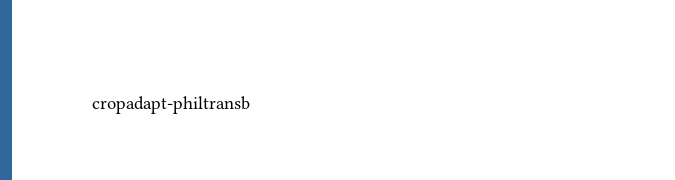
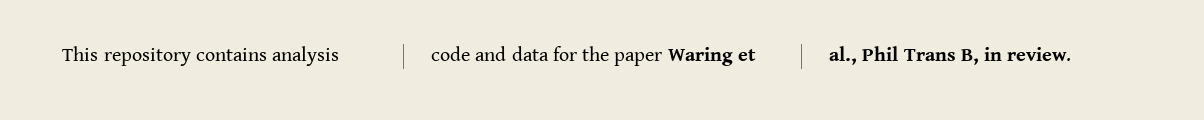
[92,96,250,114] cropadapt-philtransb -> [62,46,1072,66] This repository contains analysis code and data for the paper Waring et al., Phil Trans B, in review.

